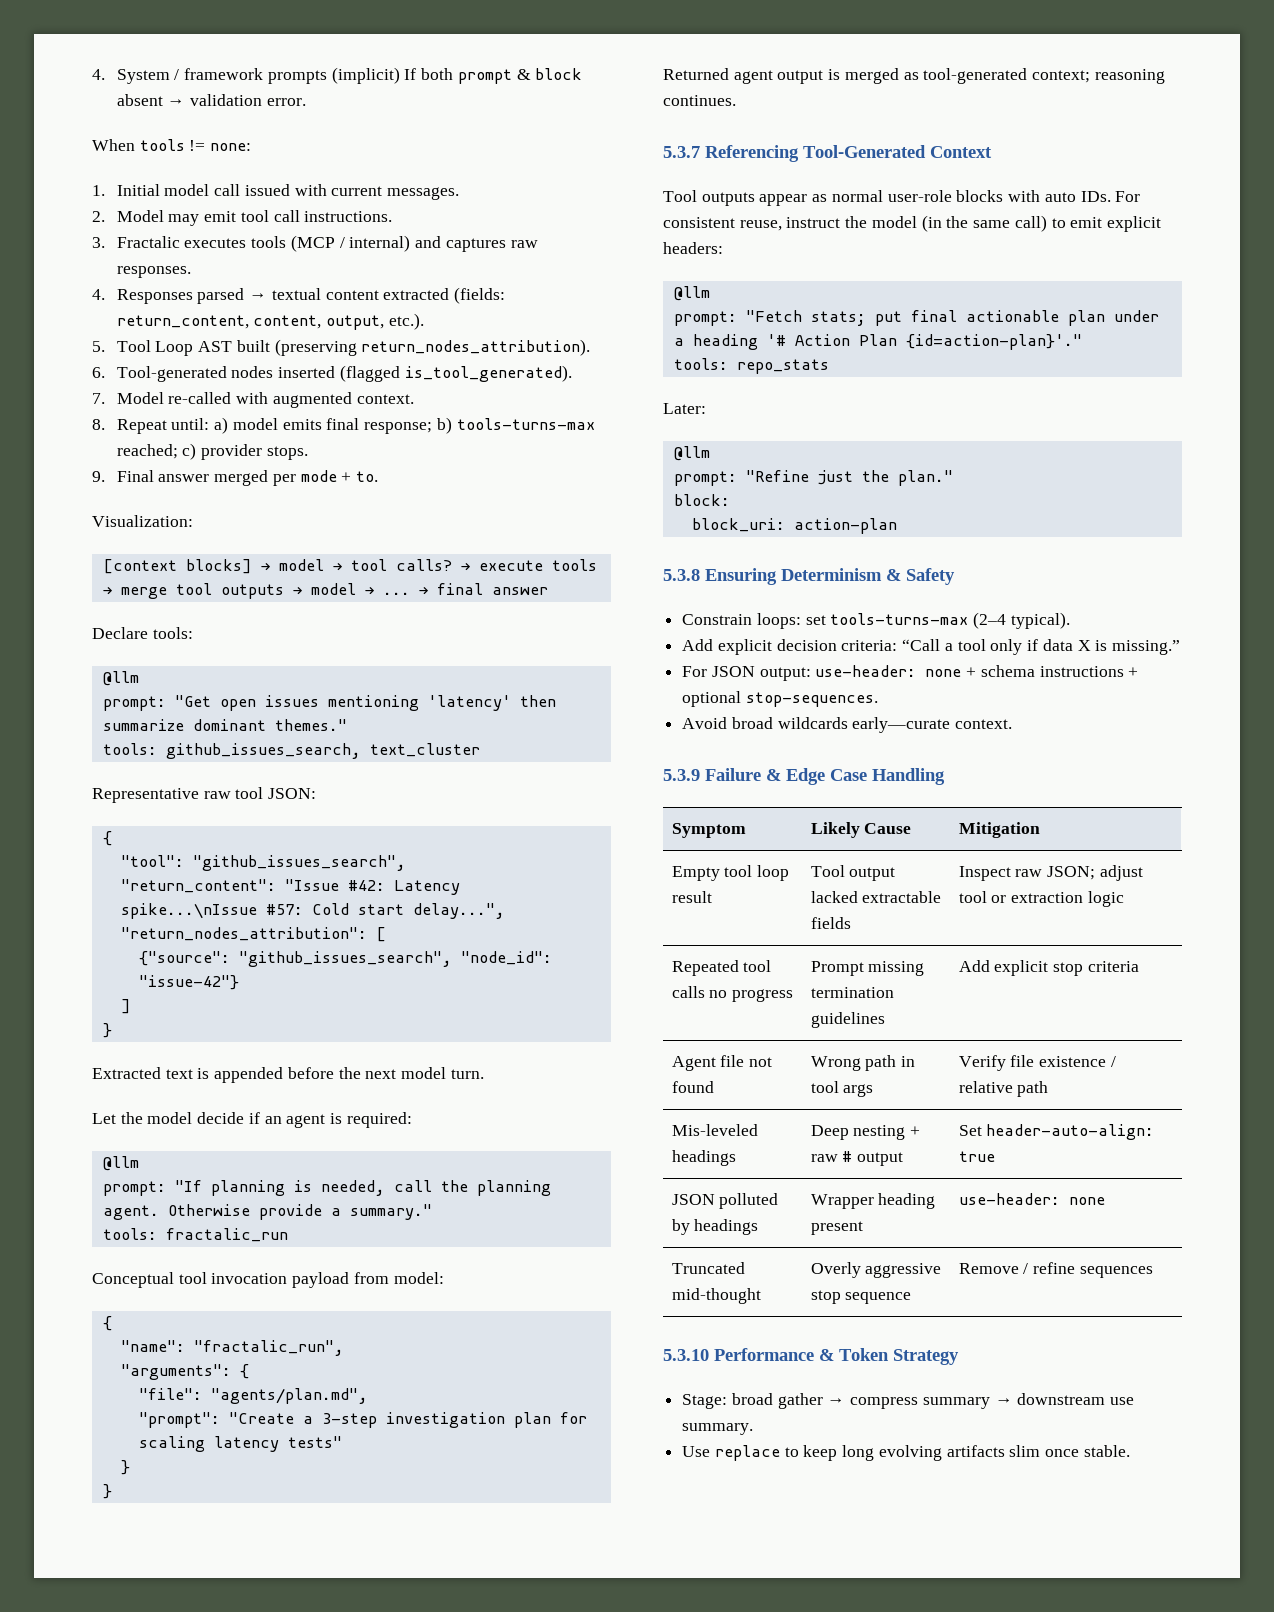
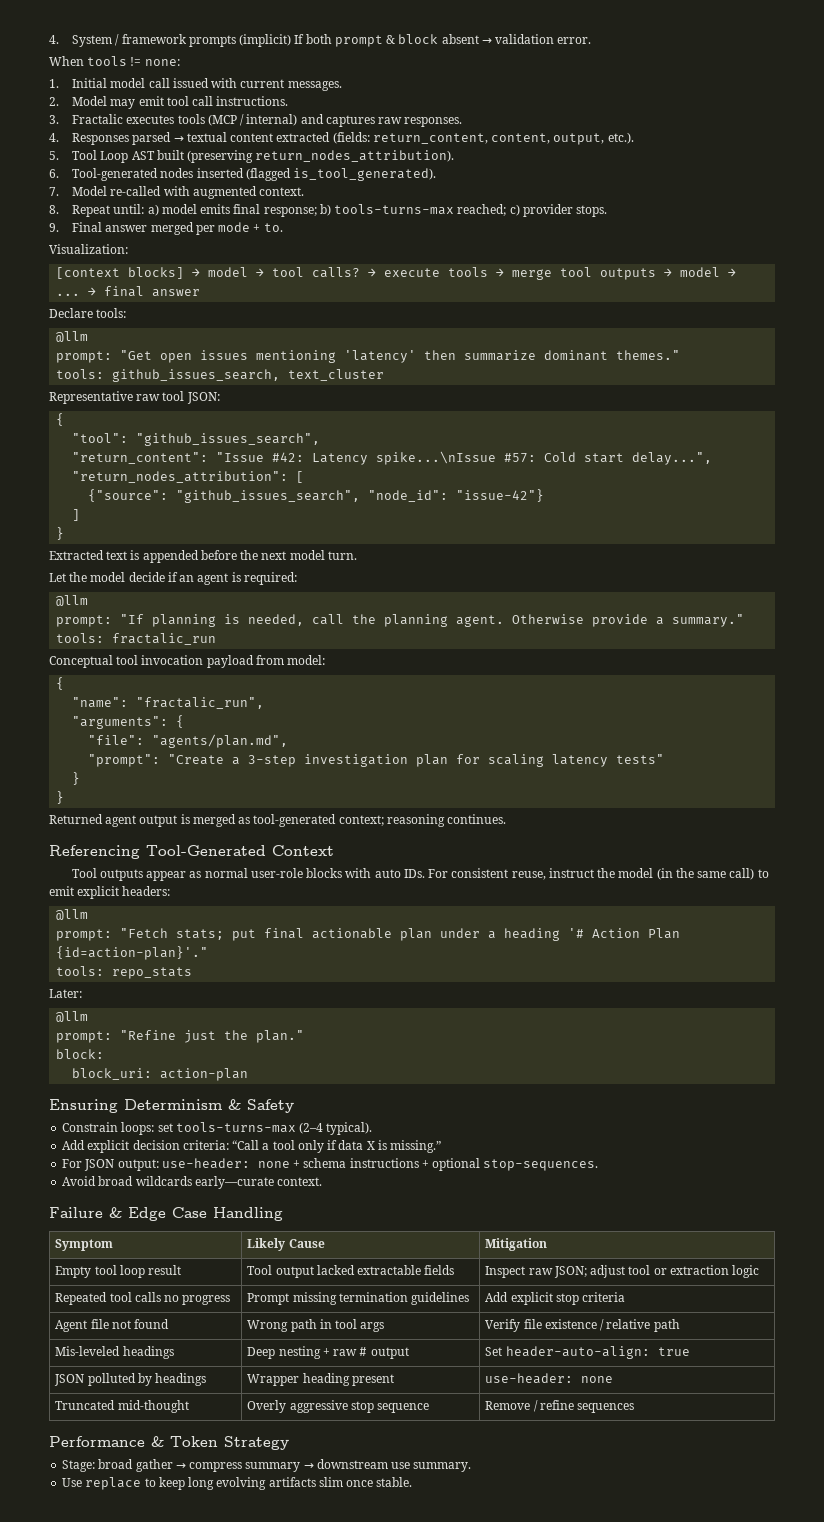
[663,146,700,158] 5.3.7 -> (507, 819) none
[663,569,700,581] 5.3.8 -> (249, 1074) none
[663,769,700,781] 5.3.9 -> (323, 1181) none
[663,1349,709,1361] 5.3.10 -> (635, 1408) none

